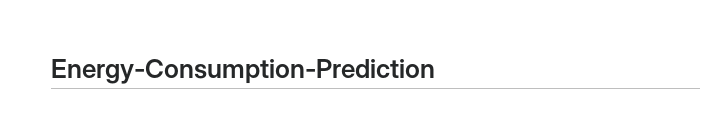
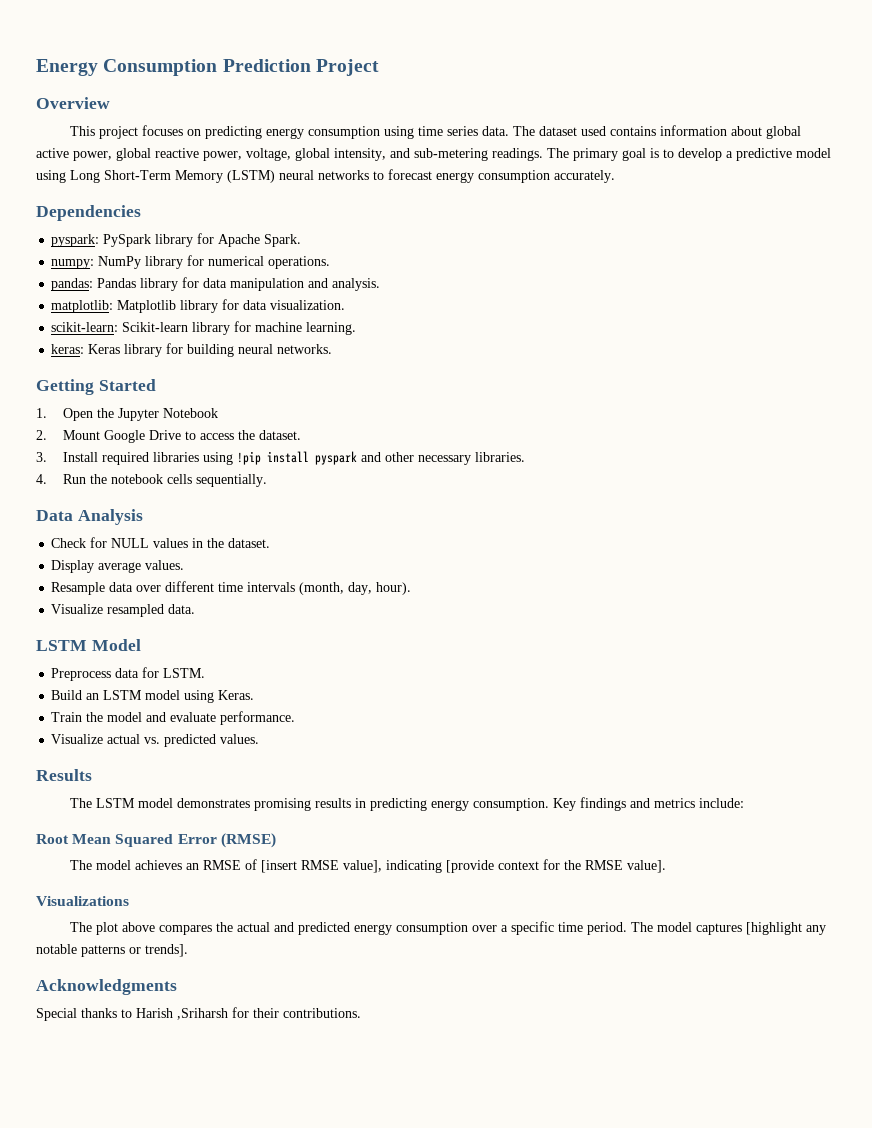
[51,59,435,84] Energy-Consumption-Prediction -> [36,59,379,76] [36,97,110,109] [70,125,802,139] [36,148,831,161] [36,169,615,183] [36,205,141,221] [51,233,302,247] [51,255,331,269] [51,277,381,291] [51,299,346,313] [51,321,357,335] [51,343,333,357] [36,379,156,395] [36,408,219,421] [36,430,302,443] [36,451,526,465] [36,474,268,487] [36,509,143,525] [51,537,271,548] [51,560,185,573] [51,581,412,595] [51,604,196,617] [36,639,141,651] [51,667,206,681] [51,690,255,703] [51,711,296,725] [51,734,260,747] [36,769,92,781] [70,797,745,811] [36,833,276,848] [70,859,667,873] [36,896,129,906] [70,921,827,935] [36,944,188,957] [36,979,177,995] [36,1007,361,1021] Energy Consumption Prediction Project // Overview // This project focuses on predicting energy consumption using time series data. The dataset used contains information about global active power, global reactive power, voltage, global intensity, and sub-metering readings. The primary goal is to develop a predictive model using Long Short-Term Memory (LSTM) neural networks to forecast energy consumption accurately. // Dependencies // pyspark: PySpark library for Apache Spark. // numpy: NumPy library for numerical operations. // pandas: Pandas library for data manipulation and analysis. // matplotlib: Matplotlib library for data visualization. // scikit-learn: Scikit-learn library for machine learning. // keras: Keras library for building neural networks. // Getting Started // 1. Open the Jupyter Notebook // 2. Mount Google Drive to access the dataset. // 3. Install required libraries using !pip install pyspark and other necessary libraries. // 4. Run the notebook cells sequentially. // Data Analysis // Check for NULL values in the dataset. // Display average values. // Resample data over different time intervals (month, day, hour). // Visualize resampled data. // LSTM Model // Preprocess data for LSTM. // Build an LSTM model using Keras. // Train the model and evaluate performance. // Visualize actual vs. predicted values. // Results // The LSTM model demonstrates promising results in predicting energy consumption. Key findings and metrics include: // Root Mean Squared Error (RMSE) // The model achieves an RMSE of [insert RMSE value], indicating [provide context for the RMSE value]. // Visualizations // The plot above compares the actual and predicted energy consumption over a specific time period. The model captures [highlight any notable patterns or trends]. // Acknowledgments // Special thanks to Harish ,Sriharsh for their contributions.

